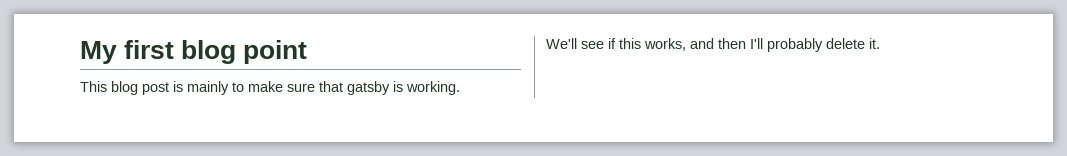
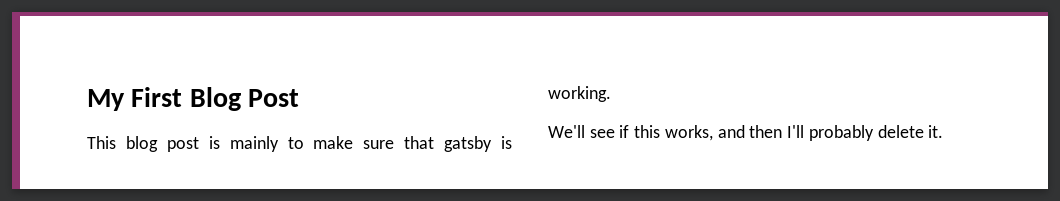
[124,40,308,64] first blog point -> [131,87,300,111] First Blog Post

